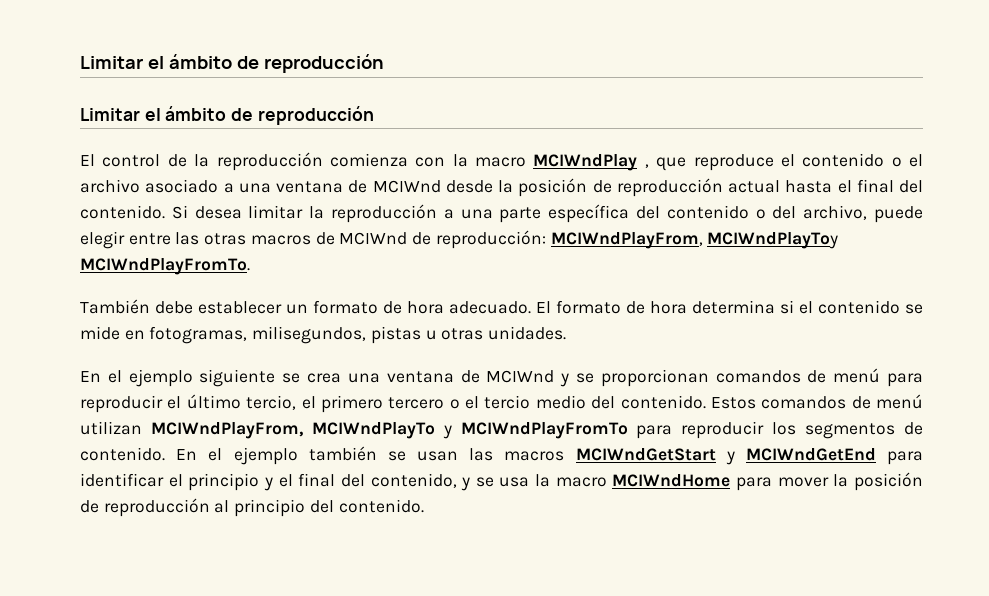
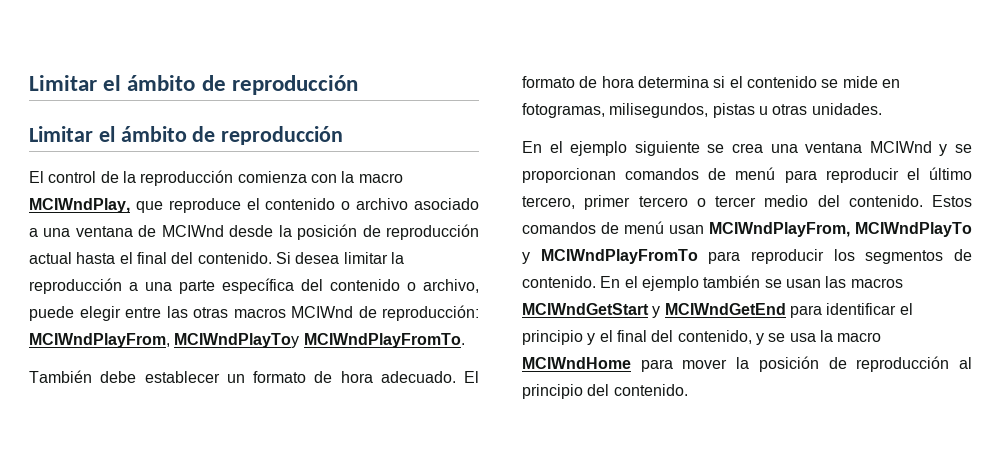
[533,154,649,171] MCIWndPlay , -> [29,198,130,213] MCIWndPlay,
[909,154,923,167] el -> (351, 205) none
[772,206,797,219] del -> (416, 286) none
[315,232,335,245] de -> (286, 313) none
[460,370,480,383] de -> (863, 147) none
[246,395,531,413] tercio, el primero tercero o el tercio -> [522,195,756,210] tercero, primer tercero o tercer
[80,421,142,435] utilizan -> [669,225,704,234] usan

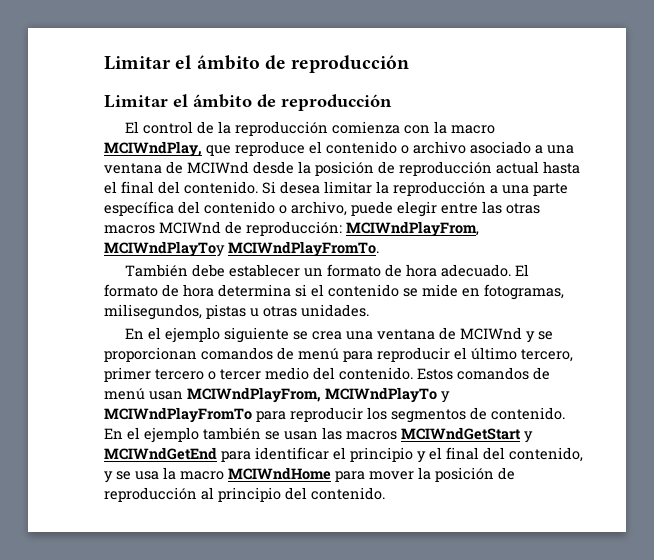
(863, 147) none -> [438,327,456,340] de

